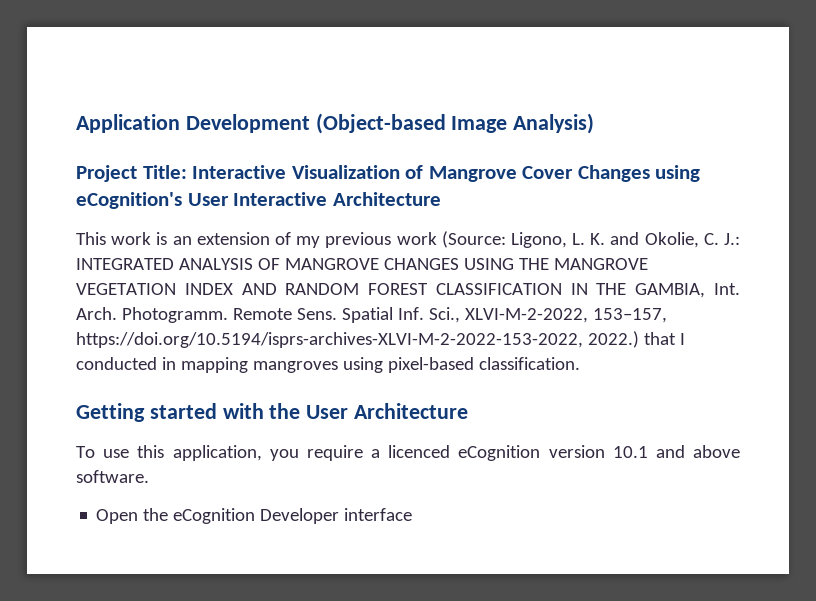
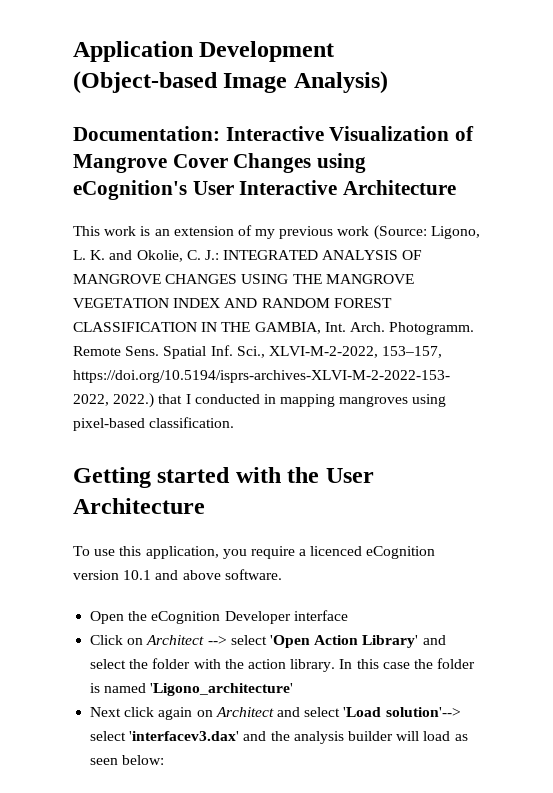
[76,165,187,182] Project Title: -> [73,126,220,141] Documentation:
(413, 514) none -> [90,635,446,648] [90,658,476,672] [90,683,294,696] [90,707,461,720] [90,731,468,744] [90,755,165,765] // Click on Architect --> select 'Open Action Library' and select the folder with the action library. In this case the folder is named 'Ligono_architecture' // Next click again on Architect and select 'Load solution'--> select 'interfacev3.dax' and the analysis builder will load as seen below:

